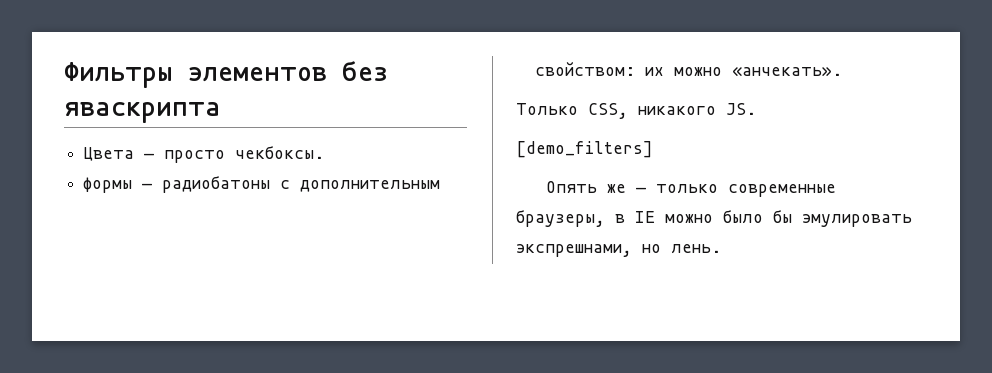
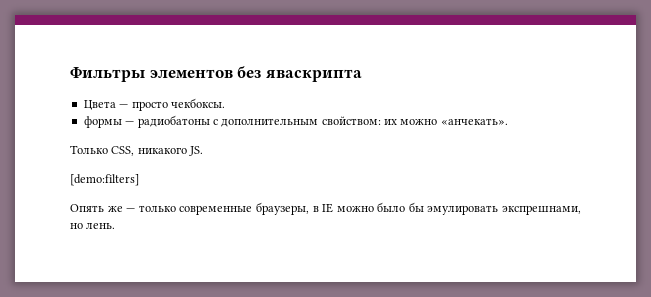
[516,141,653,158] [demo_filters] -> [70,174,139,186] [demo:filters]

